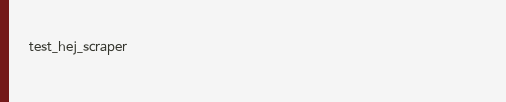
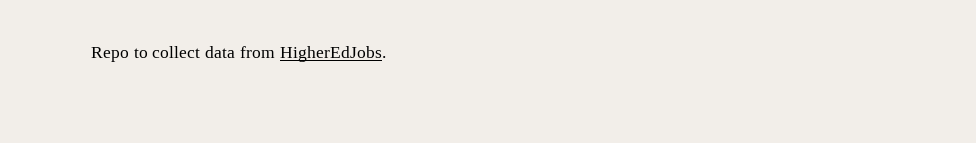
[29,41,127,55] test_hej_scraper -> [91,46,386,62] Repo to collect data from HigherEdJobs.

